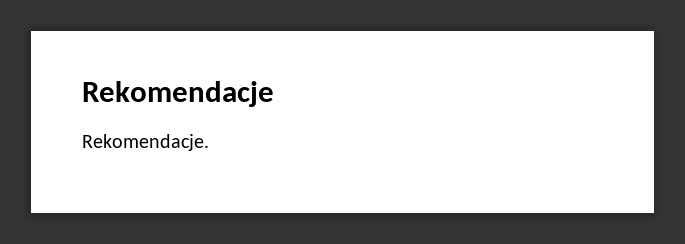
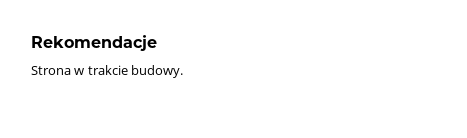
[82,134,209,151] Rekomendacje. -> [31,65,184,78] Strona w trakcie budowy.

